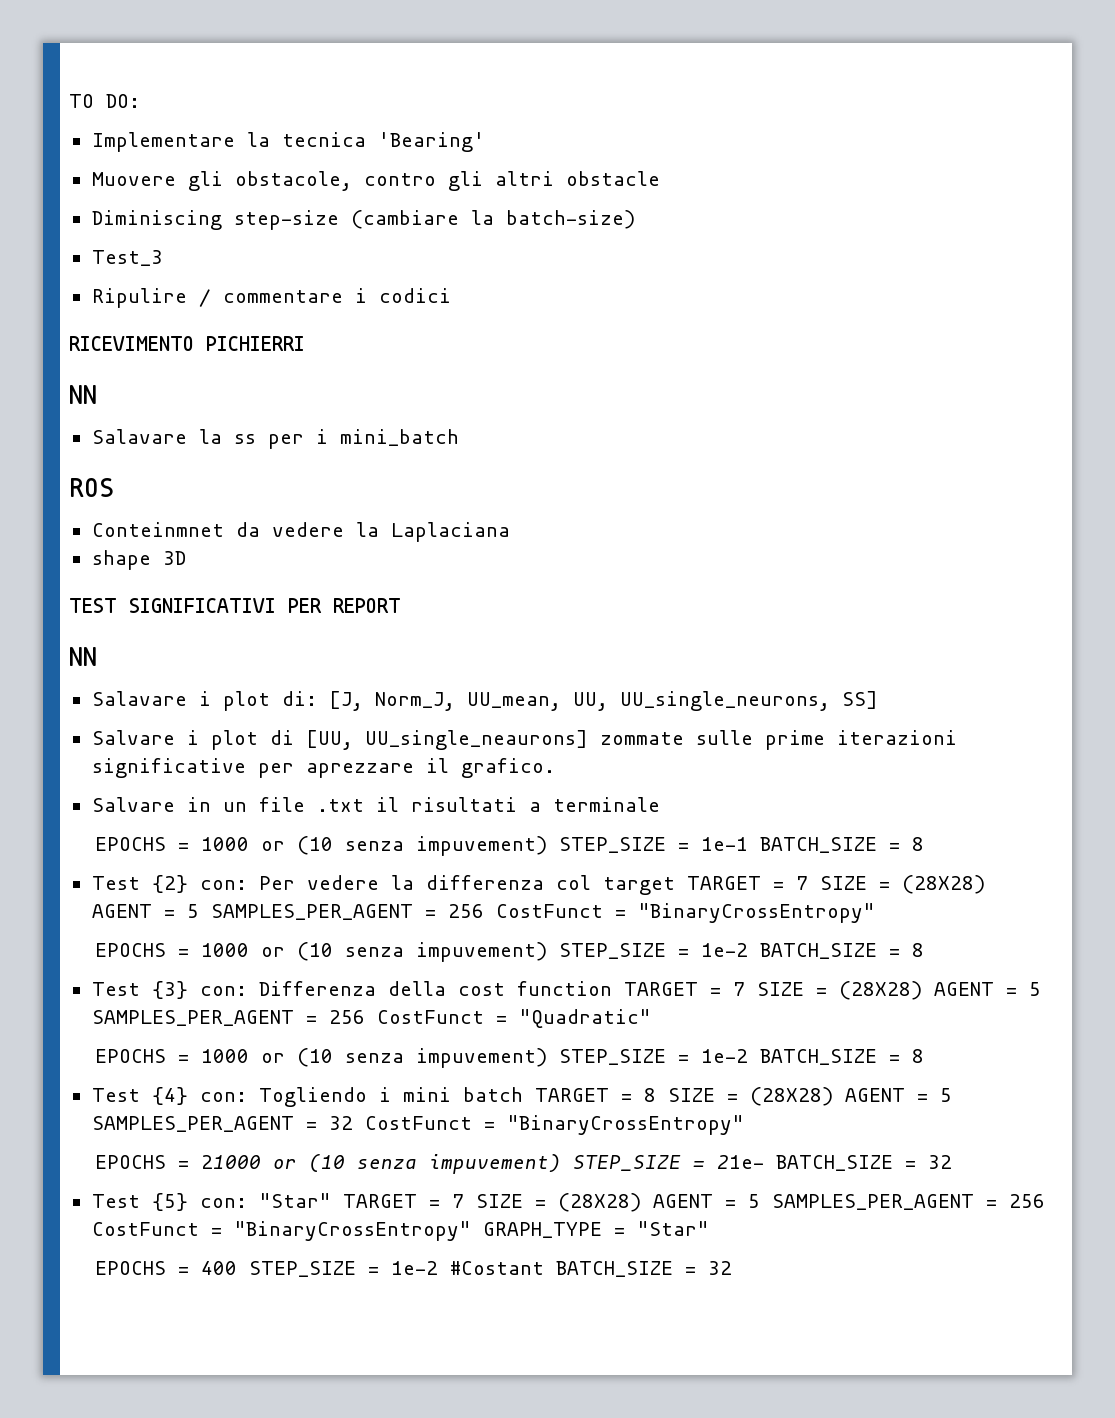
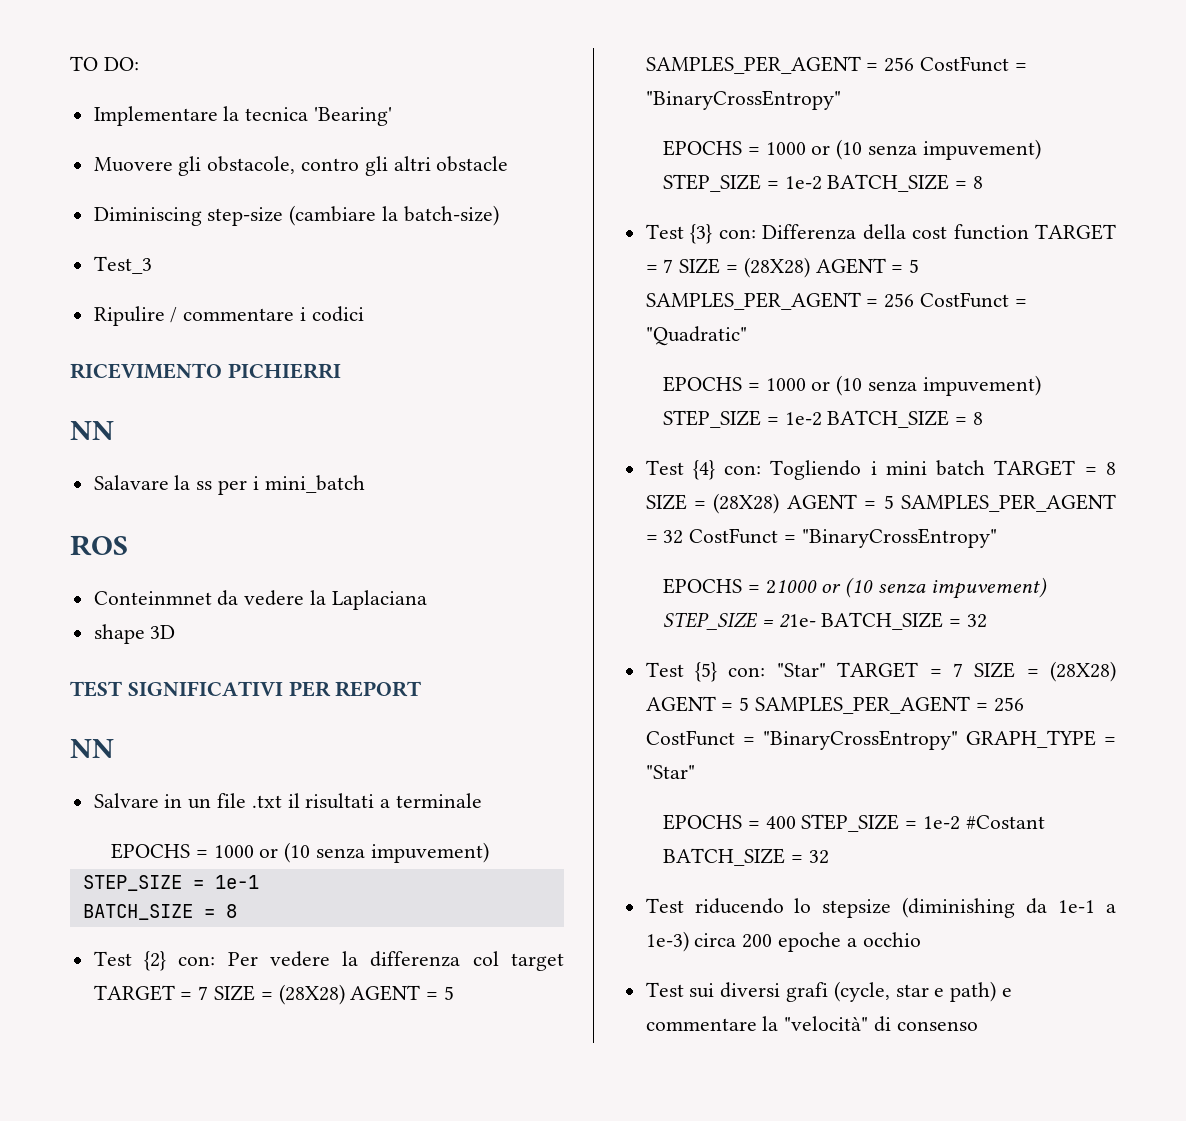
[91,691,878,711] [91,730,957,750] [91,758,555,778] // Salavare i plot di: [J, Norm_J, UU_mean, UU, UU_single_neurons, SS] // Salvare i plot di [UU, UU_single_neaurons] zommate sulle prime iterazioni significative per aprezzare il grafico. -> (114, 748) none
(547, 846) none -> (489, 852) //
(748, 844) none -> (259, 882) //
(732, 1268) none -> [645,897,1116,918] [645,931,921,952] [645,981,1013,1002] [645,1016,978,1032] // Test riducendo lo stepsize (diminishing da 1e-1 a 1e-3) circa 200 epoche a occhio // Test sui diversi grafi (cycle, star e path) e commentare la "velocità" di consenso

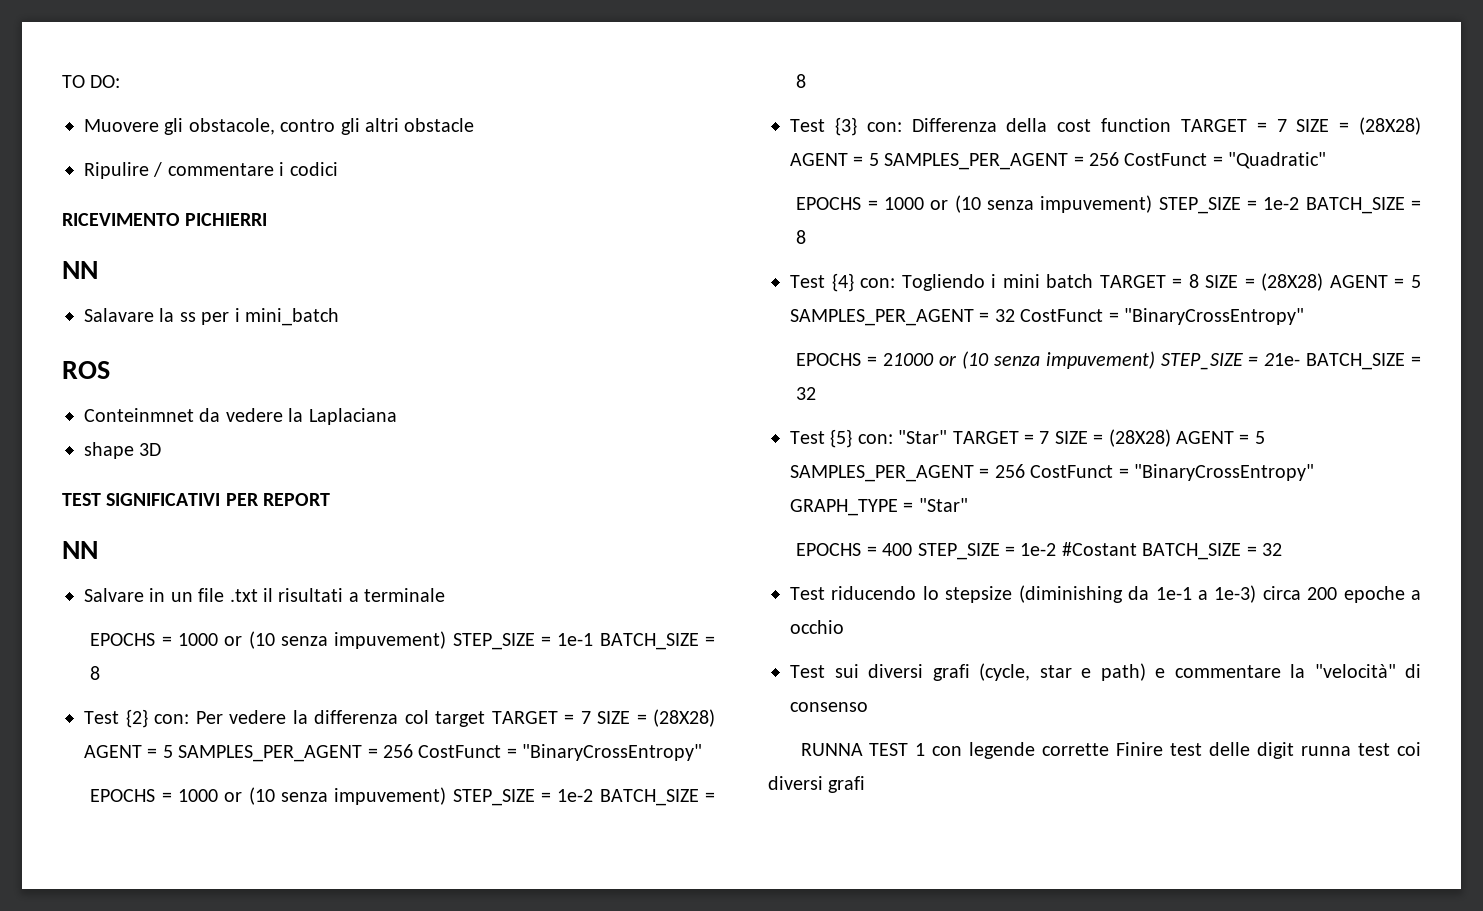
[93,106,393,126] // Implementare la tecnica 'Bearing' -> (121, 81) none
[93,205,499,226] [93,256,152,274] // Diminiscing step-size (cambiare la batch-size) // Test_3 -> (475, 125) none
(489, 852) // -> (447, 640) none
(259, 882) // -> (594, 639) none
(978, 1026) none -> [800,742,1421,759] [768,776,866,793] // RUNNA TEST 1 con legende corrette Finire test delle digit runna test coi diversi grafi

